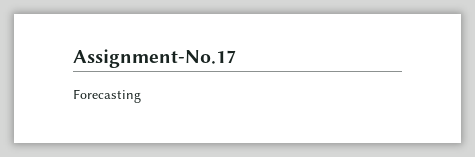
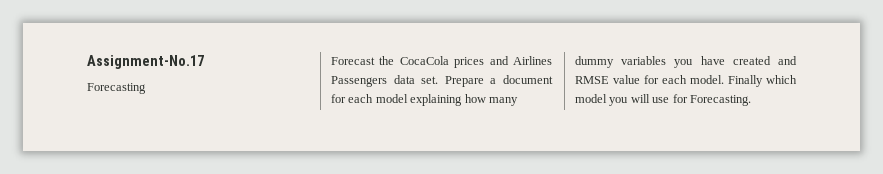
(141, 96) none -> [331,56,552,68] [331,75,553,87] [331,94,518,106] [575,56,797,68] [575,75,797,87] [575,94,751,106] // Forecast the CocaCola prices and Airlines Passengers data set. Prepare a document for each model explaining how many dummy variables you have created and RMSE value for each model. Finally which model you will use for Forecasting.

